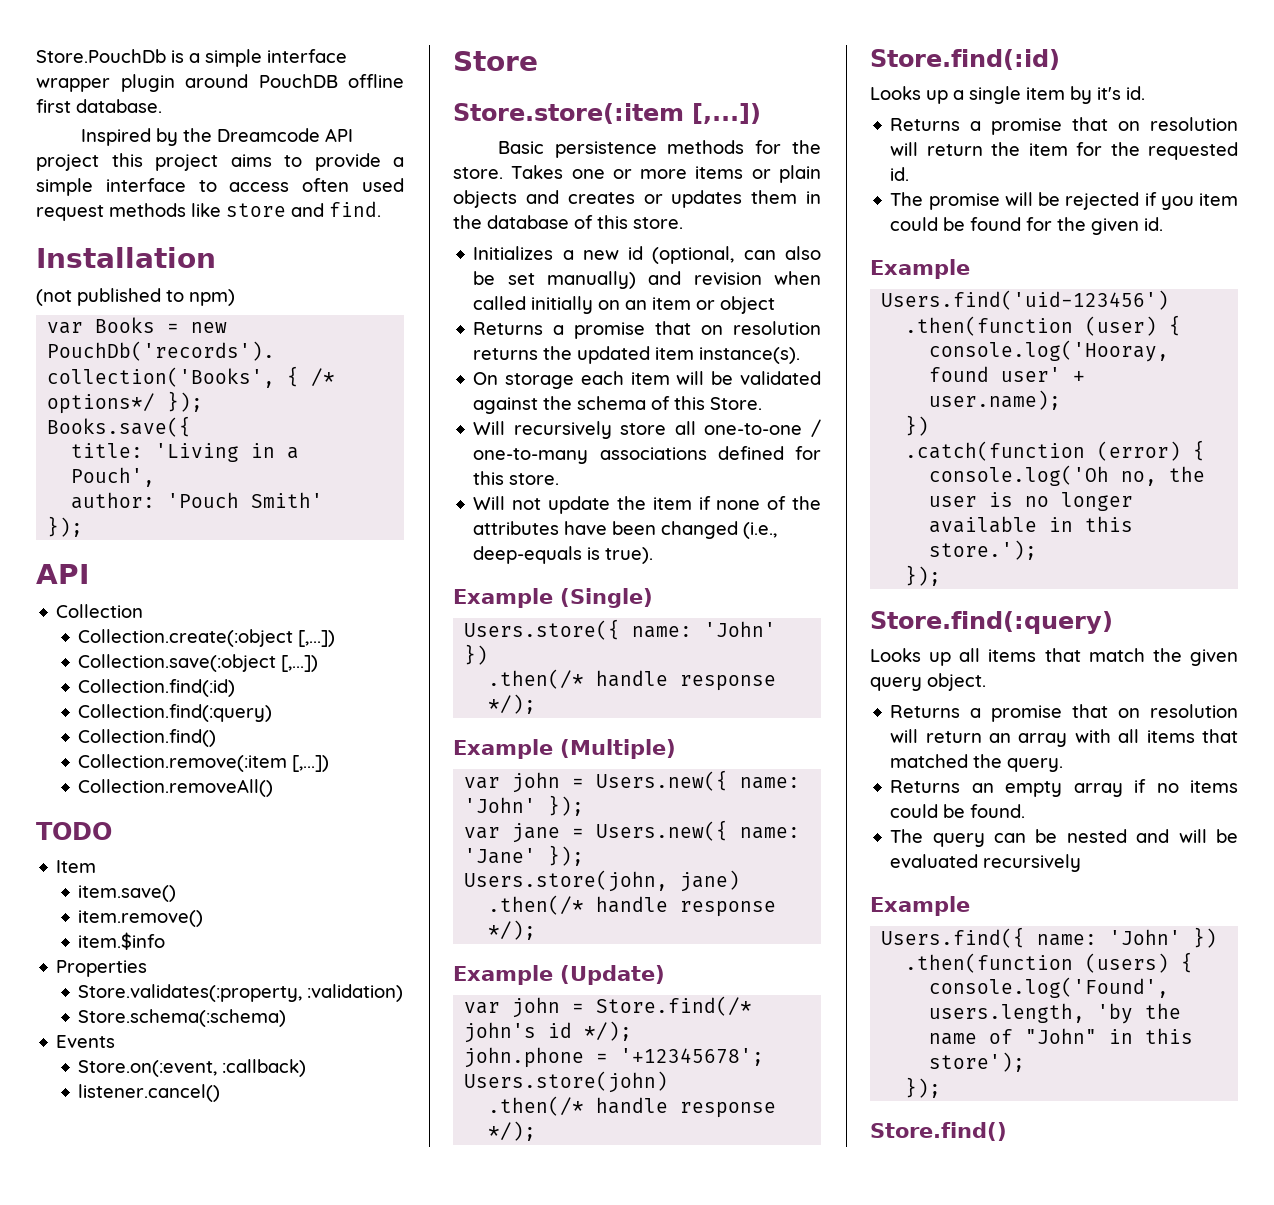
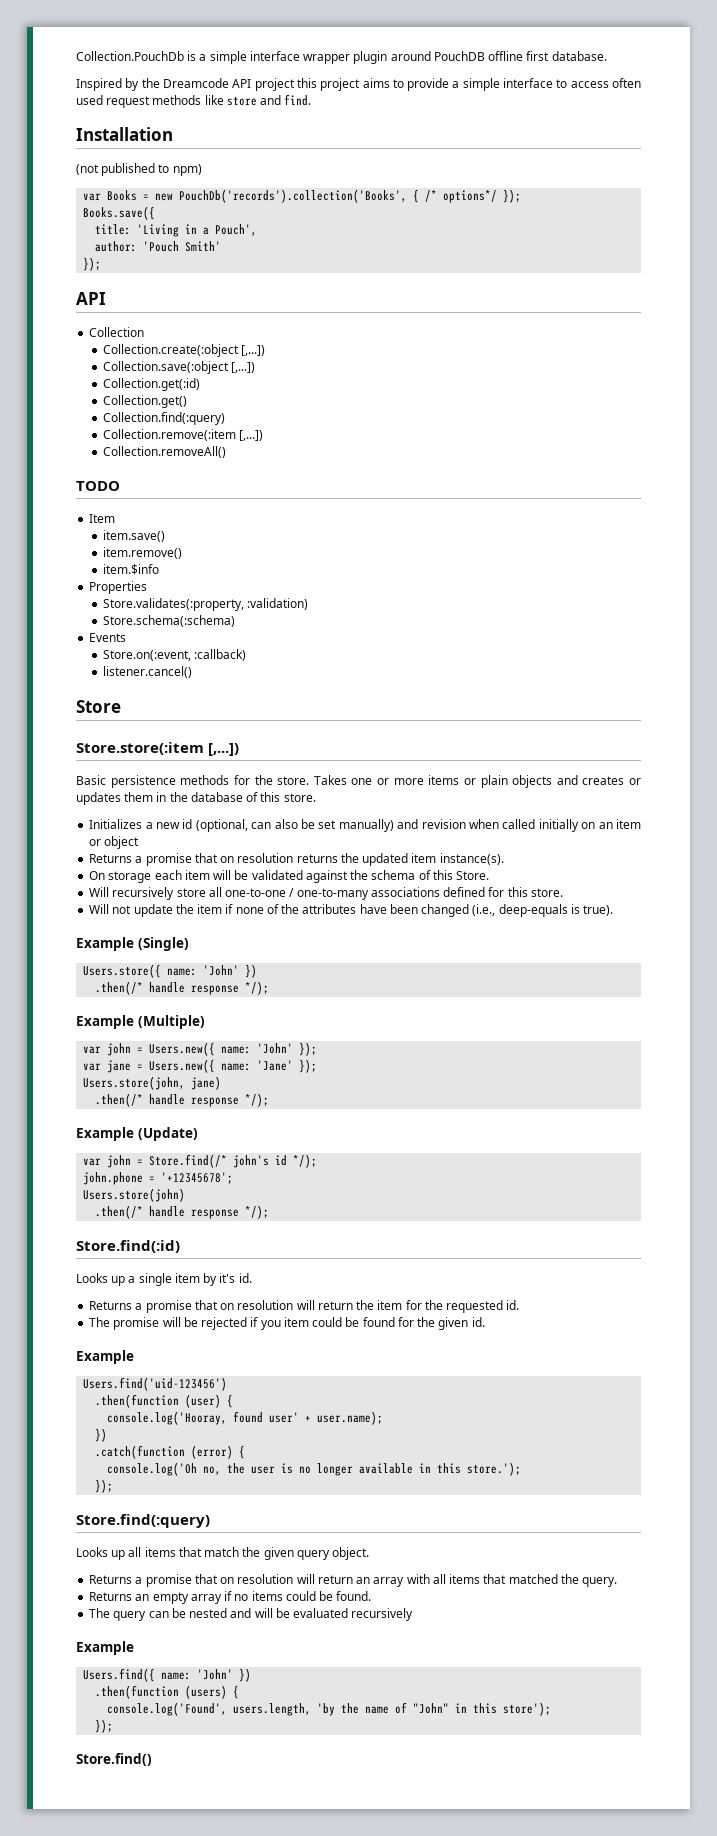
[36,49,166,63] Store.PouchDb -> [76,51,184,61] Collection.PouchDb
[78,679,236,697] Collection.find(:id) -> [102,378,200,391] [102,395,187,408] Collection.get(:id) // Collection.get()
[78,729,217,747] // Collection.find() -> (225, 418) none

